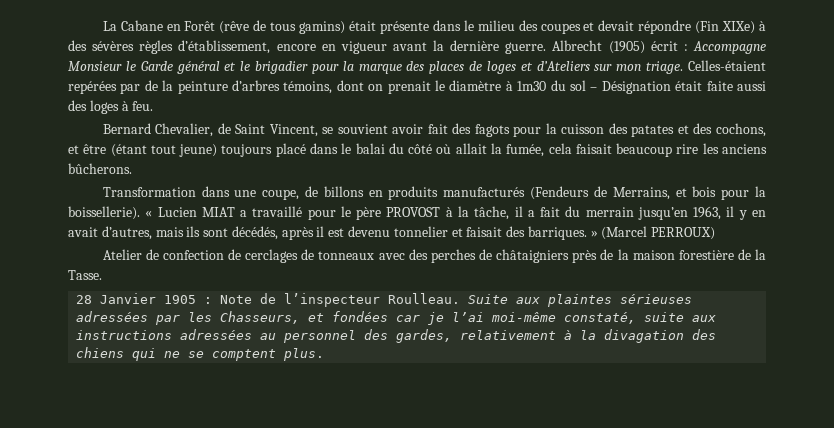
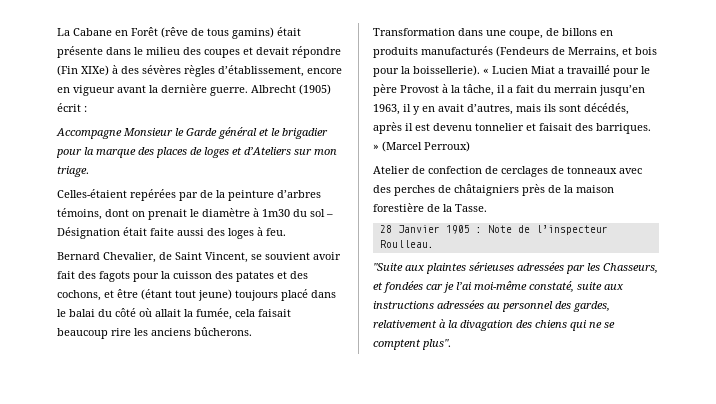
(688, 47) none -> (87, 109) //
(684, 67) none -> (89, 171) //
[201,207,235,217] MIAT -> [531,66,555,74] Miat
[386,207,441,217] PROVOST -> [400,85,439,93] Provost
[651,227,716,240] PERROUX) -> [424,141,470,152] Perroux)
[468,294,509,304] Suite -> [373,263,403,271] // "Suite
[283,348,325,361] plus. -> [422,339,451,350] plus".

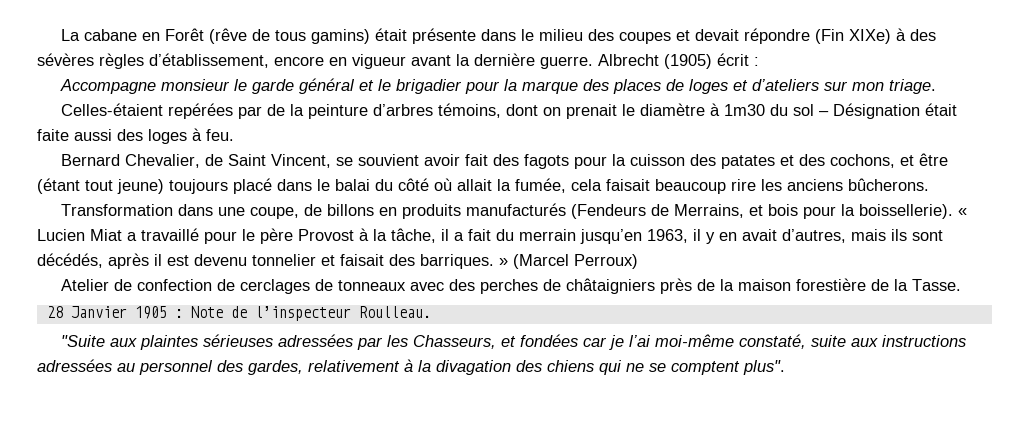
[73,28,112,36] Cabane -> [83,29,137,41] cabane
[123,128,217,136] Monsieur le Garde -> [160,79,294,94] monsieur le garde
[244,147,291,155] d’Ateliers -> [751,79,819,91] d’ateliers

